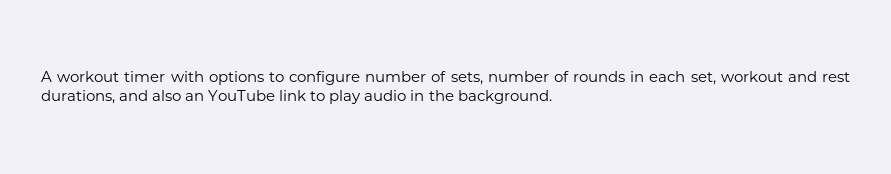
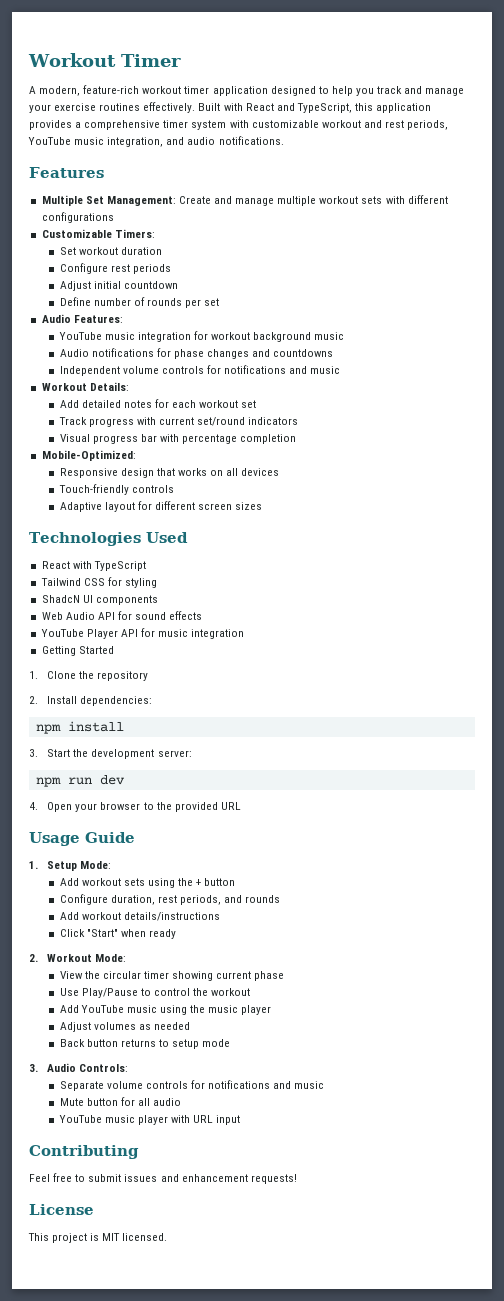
[41,71,850,85] [41,90,552,104] A workout timer with options to configure number of sets, number of rounds in each set, workout and rest durations, and also an YouTube link to play audio in the background. -> [28,53,181,67] [29,85,465,96] [29,102,432,113] [29,120,449,130] [28,136,284,147] [29,167,104,178] [41,195,448,206] [41,212,114,223] [41,229,155,238] [59,247,163,255] [59,263,172,274] [59,281,179,291] [59,297,220,308] [41,314,123,323] [58,331,345,342] [59,348,334,359] [59,365,341,376] [41,382,129,391] [59,399,257,408] [58,417,299,427] [59,434,297,444] [41,450,136,461] [59,468,280,478] [58,484,174,495] [59,501,263,512] [29,532,188,546] [41,561,146,571] [40,577,157,588] [41,595,158,605] [41,611,203,620] [40,628,245,639] [41,646,114,656] [29,671,149,681] [29,696,153,706] [35,721,124,734] [29,749,192,759] [35,775,125,787] [29,802,241,812] [29,832,135,846] [29,861,112,871] [59,878,236,888] [59,894,281,905] [59,912,221,921] [59,929,177,939] [29,954,127,962] [59,971,285,981] [59,988,251,998] [59,1005,272,1015] [59,1022,191,1032] [59,1039,231,1049] [29,1063,129,1072] [59,1080,325,1091] [59,1097,182,1106] [58,1115,241,1125] [29,1145,139,1159] [29,1173,297,1184] [29,1204,94,1215] [28,1233,168,1243] Workout Timer // A modern, feature-rich workout timer application designed to help you track and manage your exercise routines effectively. Built with React and TypeScript, this application provides a comprehensive timer system with customizable workout and rest periods, YouTube music integration, and audio notifications. // Features // Multiple Set Management: Create and manage multiple workout sets with different configurations // Customizable Timers: // Set workout duration // Configure rest periods // Adjust initial countdown // Define number of rounds per set // Audio Features: // YouTube music integration for workout background music // Audio notifications for phase changes and countdowns // Independent volume controls for notifications and music // Workout Details: // Add detailed notes for each workout set // Track progress with current set/round indicators // Visual progress bar with percentage completion // Mobile-Optimized: // Responsive design that works on all devices // Touch-friendly controls // Adaptive layout for different screen sizes // Technologies Used // React with TypeScript // Tailwind CSS for styling // ShadcN UI components // Web Audio API for sound effects // YouTube Player API for music integration // Getting Started // 1. Clone the repository // 2. Install dependencies: // npm install // 3. Start the development server: // npm run dev // 4. Open your browser to the provided URL // Usage Guide // 1. Setup Mode: // Add workout sets using the + button // Configure duration, rest periods, and rounds // Add workout details/instructions // Click "Start" when ready // 2. Workout Mode: // View the circular timer showing current phase // Use Play/Pause to control the workout // Add YouTube music using the music player // Adjust volumes as needed // Back button returns to setup mode // 3. Audio Controls: // Separate volume controls for notifications and music // Mute button for all audio // YouTube music player with URL input // Contributing // Feel free to submit issues and enhancement requests! // License // This project is MIT licensed.

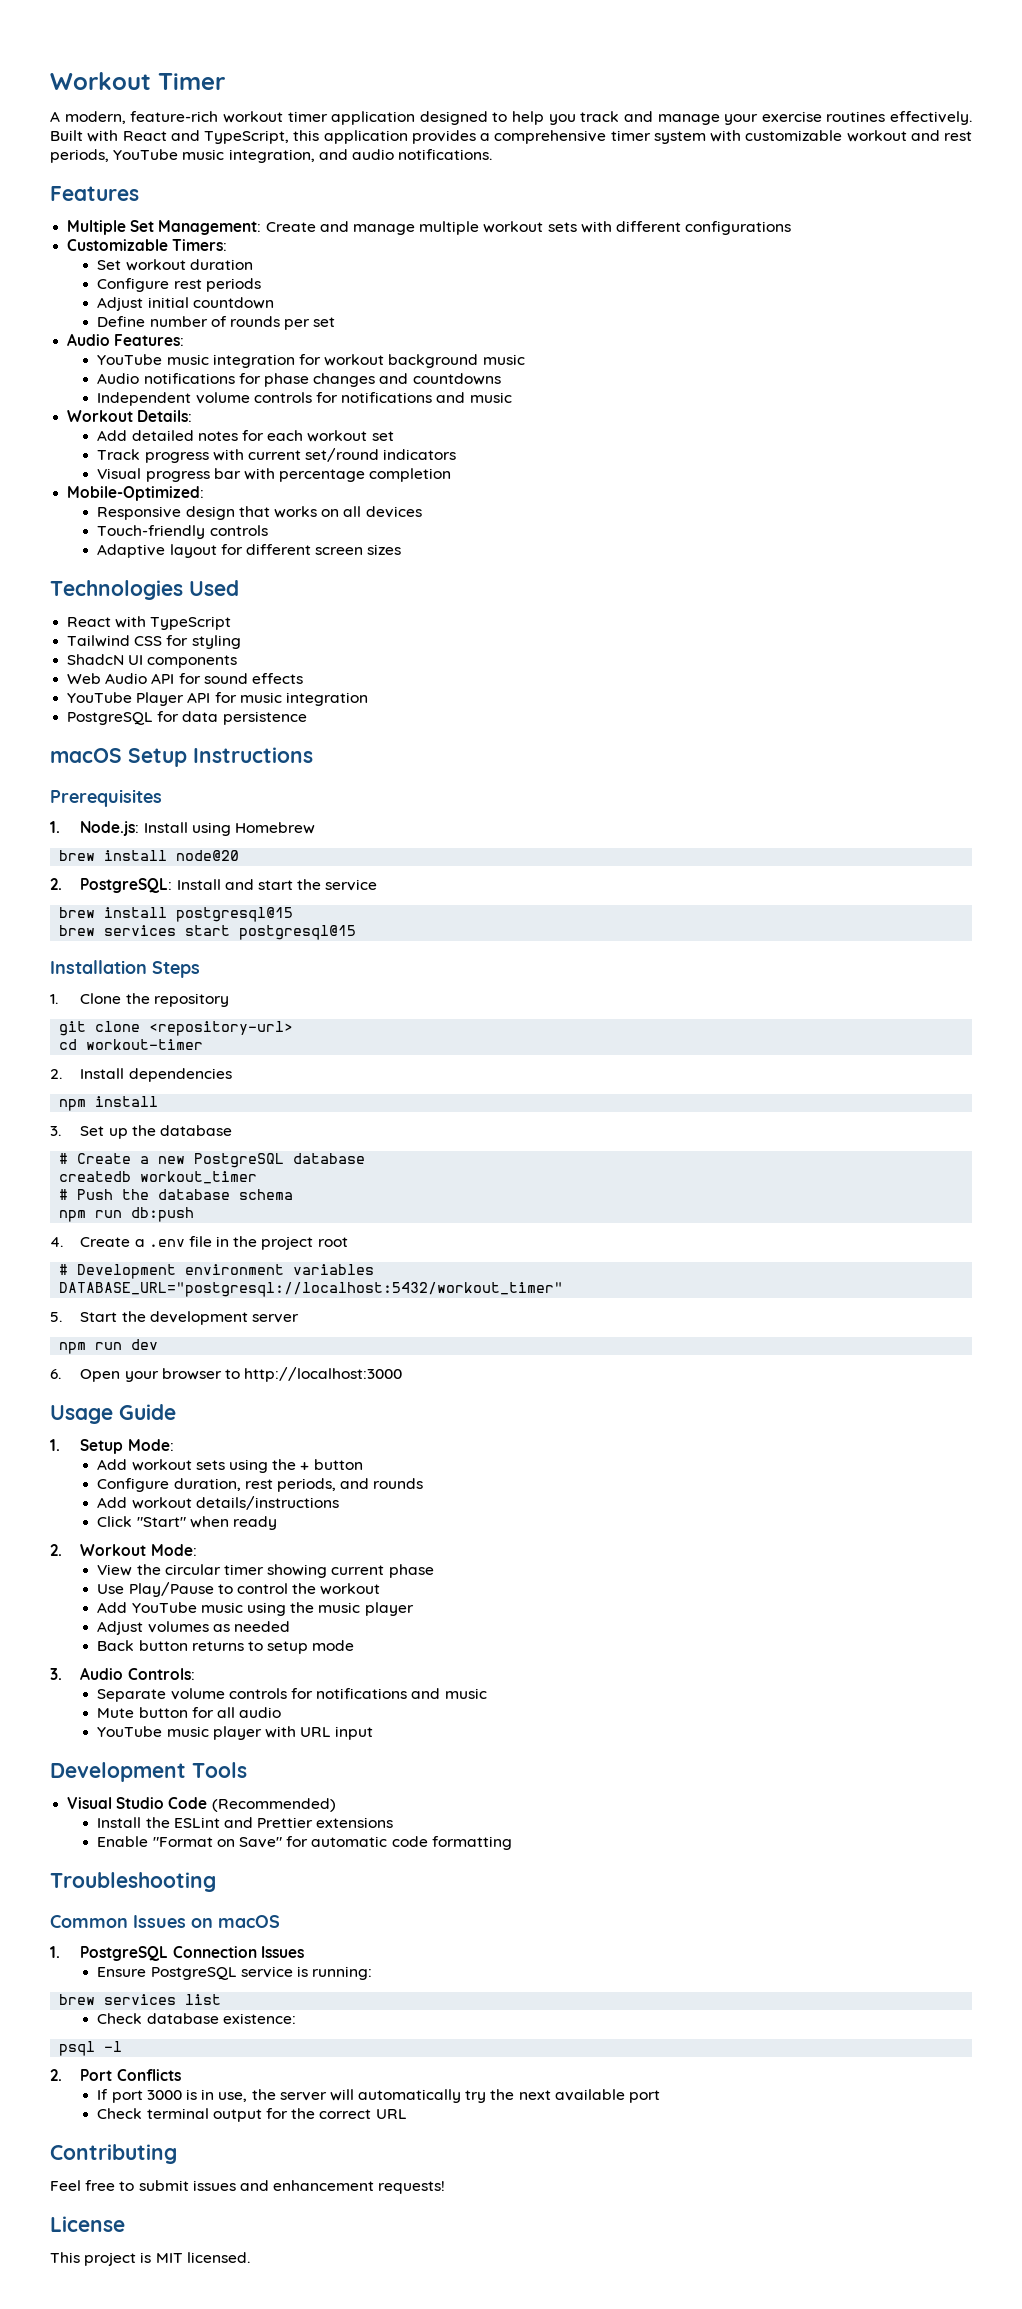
[41,646,114,656] Getting Started -> [67,711,307,725] [50,747,313,767] [50,789,162,807] [50,821,315,836] [59,850,240,861] [50,878,378,893] [59,907,294,922] [59,925,357,940] [50,960,200,978] PostgreSQL for data persistence // macOS Setup Instructions // Prerequisites // 1. Node.js: Install using Homebrew // brew install node@20 // 2. PostgreSQL: Install and start the service // brew install postgresql@15 // brew services start postgresql@15 // Installation Steps
(149, 676) none -> [59,1021,294,1036] [59,1039,204,1050] // git clone <repository-url> // cd workout-timer
[80,696,153,706] dependencies: -> [128,1068,232,1082] dependencies
(38, 753) none -> [80,1125,232,1139] [59,1153,366,1168] [59,1171,258,1184] [59,1189,294,1200] [59,1207,195,1222] [50,1236,348,1250] [59,1264,375,1279] [59,1282,564,1297] [50,1312,62,1322] Set up the database // # Create a new PostgreSQL database // createdb workout_timer // # Push the database schema // npm run db:push // 4. Create a .env file in the project root // # Development environment variables // DATABASE_URL="postgresql://localhost:5432/workout_timer" // 5.
[157,750,192,757] server: -> [251,1314,299,1323] server
[29,802,38,810] 4. -> [50,1369,61,1379] 6.
[156,802,241,812] the provided URL -> [244,1367,403,1382] http://localhost:3000
(241, 1120) none -> [50,1762,247,1782] [67,1797,336,1812] [97,1817,394,1828] [97,1836,512,1850] [50,1872,216,1892] [50,1915,280,1928] [50,1946,304,1961] [97,1966,373,1980] [59,1994,222,2005] [97,2013,296,2024] [59,2041,123,2056] [50,2069,181,2081] [97,2089,660,2103] [97,2108,407,2122] // Development Tools // Visual Studio Code (Recommended) // Install the ESLint and Prettier extensions // Enable "Format on Save" for automatic code formatting // Troubleshooting // Common Issues on macOS // 1. PostgreSQL Connection Issues // Ensure PostgreSQL service is running: // brew services list // Check database existence: // psql -l // 2. Port Conflicts // If port 3000 is in use, the server will automatically try the next available port // Check terminal output for the correct URL

